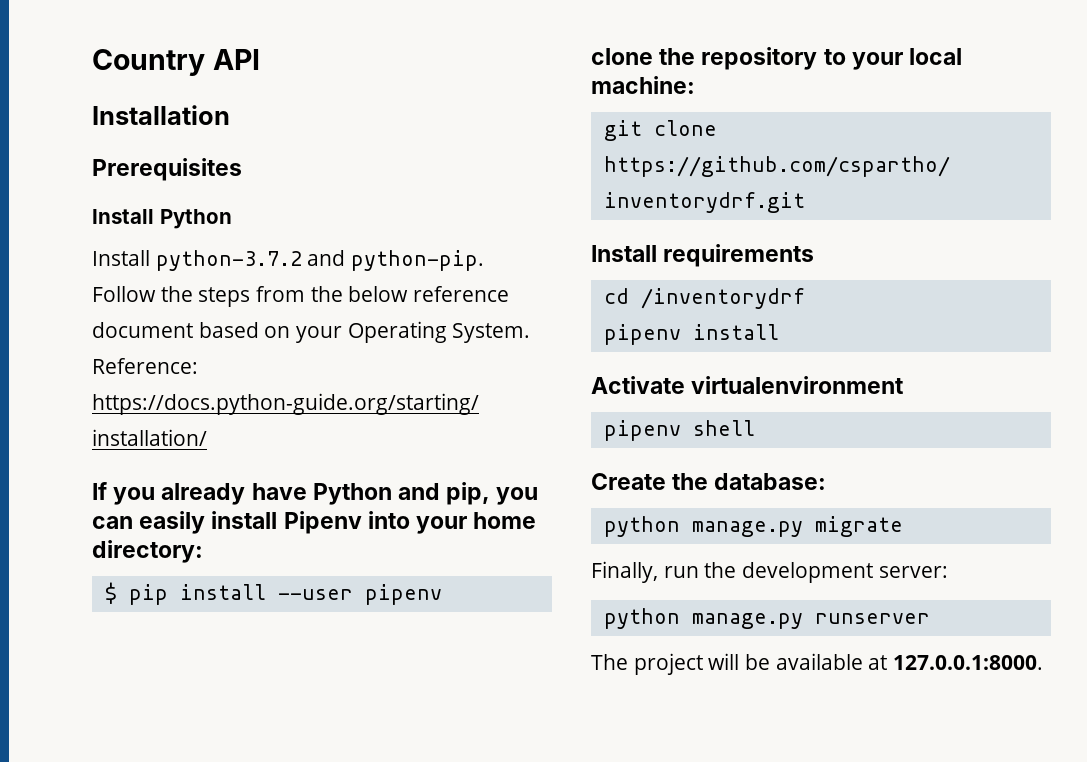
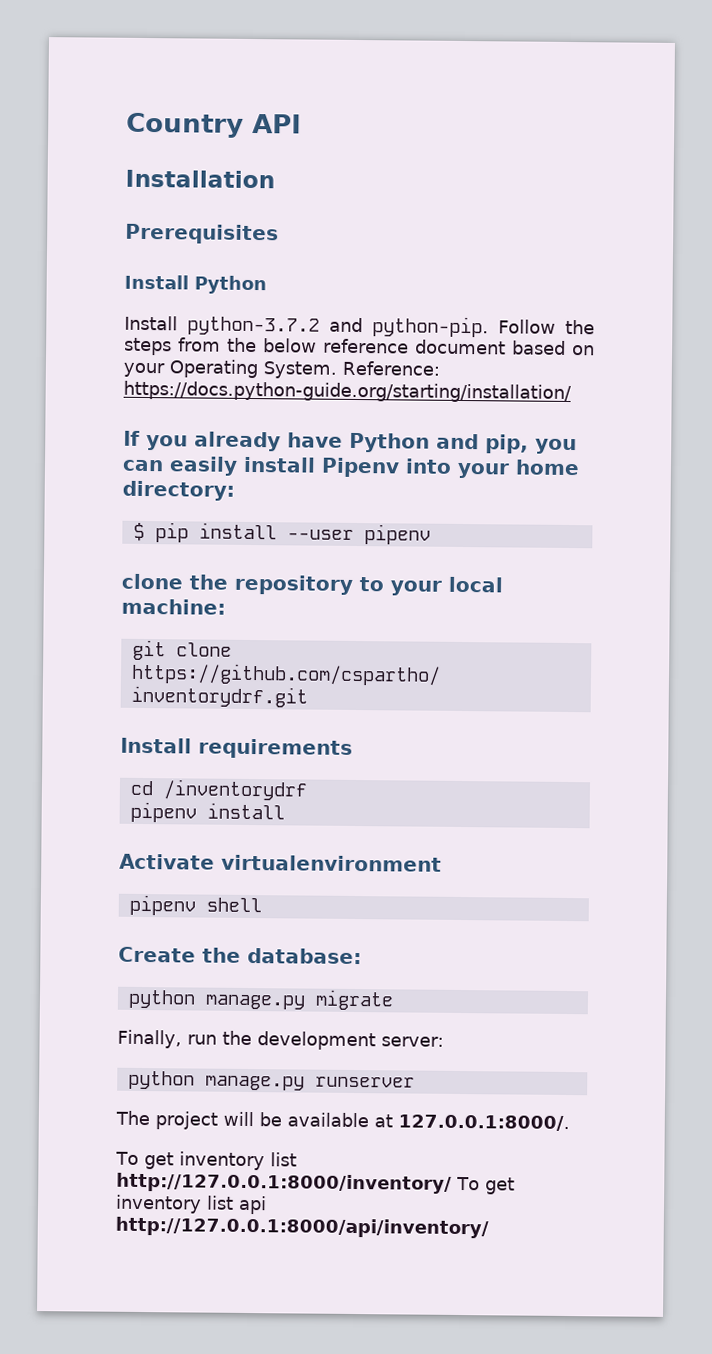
[893,655,1044,670] 127.0.0.1:8000. -> [398,1114,570,1132] [115,1151,297,1171] [116,1172,515,1195] [115,1194,267,1215] [115,1216,489,1239] 127.0.0.1:8000/. // To get inventory list http://127.0.0.1:8000/inventory/ To get inventory list api http://127.0.0.1:8000/api/inventory/

